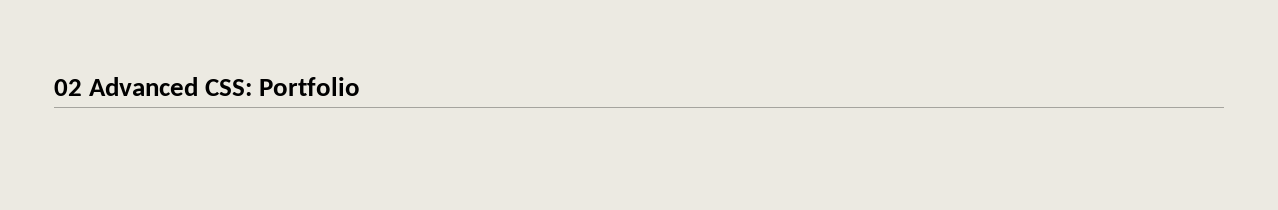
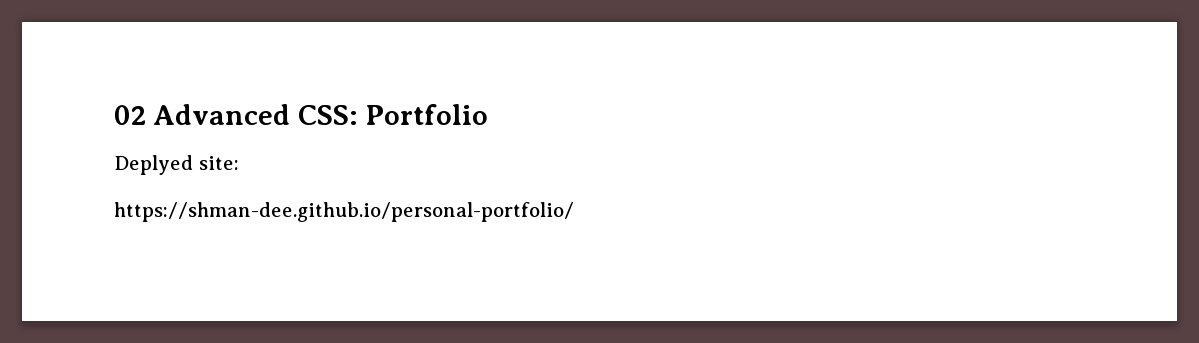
(361, 86) none -> [114,155,239,175] [114,202,574,222] // Deplyed site: // https://shman-dee.github.io/personal-portfolio/

